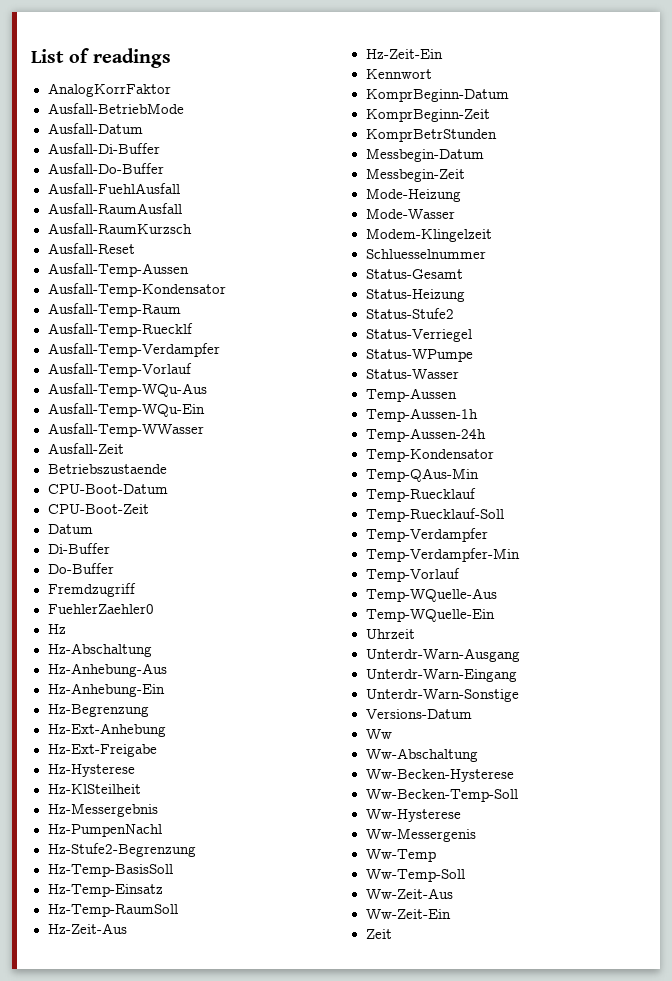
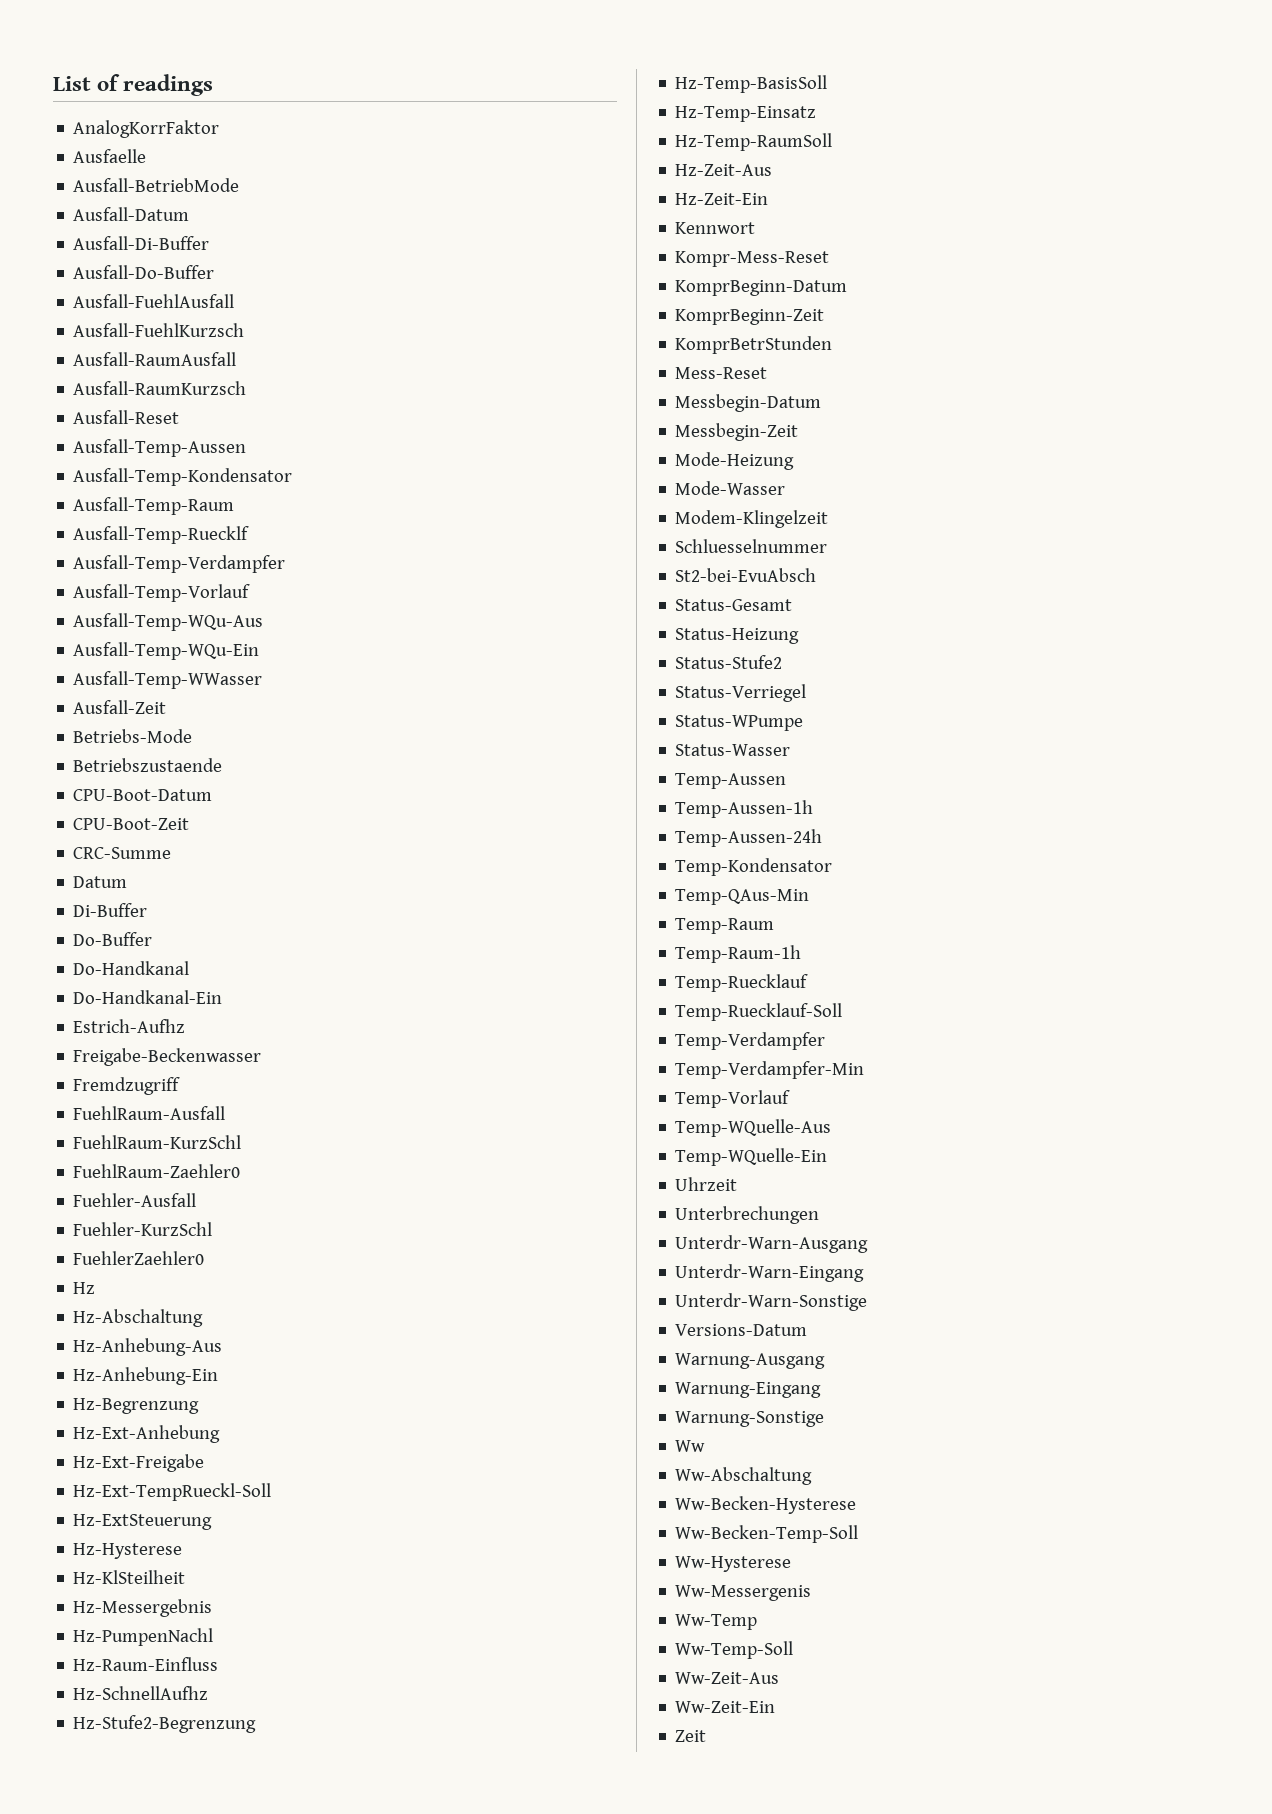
(171, 90) none -> [73,149,147,163] // Ausfaelle
(180, 188) none -> [73,323,245,337] // Ausfall-FuehlKurzsch
(124, 448) none -> [73,729,193,743] // Betriebs-Mode
(149, 509) none -> [73,847,172,859] // CRC-Summe
[47,583,136,597] Fremdzugriff -> [73,961,190,975] [73,990,223,1004] [73,1019,186,1033] [73,1048,262,1066] [73,1077,181,1095] [73,1106,226,1120] [73,1135,242,1149] [73,1164,241,1178] [73,1193,197,1207] [73,1222,213,1236] Do-Handkanal // Do-Handkanal-Ein // Estrich-Aufhz // Freigabe-Beckenwasser // Fremdzugriff // FuehlRaum-Ausfall // FuehlRaum-KurzSchl // FuehlRaum-Zaehler0 // Fuehler-Ausfall // Fuehler-KurzSchl
(157, 750) none -> [73,1483,272,1501] [73,1514,213,1530] // Hz-Ext-TempRueckl-Soll // Hz-ExtSteuerung
(162, 830) none -> [73,1657,219,1671] [73,1686,209,1700] // Hz-Raum-Einfluss // Hz-SchnellAufhz
(432, 74) none -> [675,251,830,267] // Kompr-Mess-Reset
(497, 135) none -> [675,367,768,379] // Mess-Reset
(486, 254) none -> [675,568,817,582] // St2-bei-EvuAbsch
(479, 475) none -> [675,918,775,934] [675,945,802,963] // Temp-Raum // Temp-Raum-1h
(415, 634) none -> [675,1206,820,1224] // Unterbrechungen
(472, 714) none -> [675,1353,826,1369] [675,1382,822,1398] [675,1411,825,1427] // Warnung-Ausgang // Warnung-Eingang // Warnung-Sonstige

